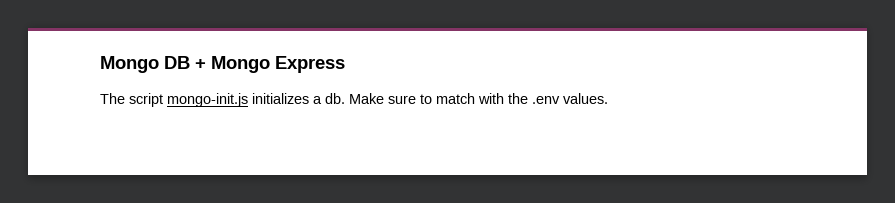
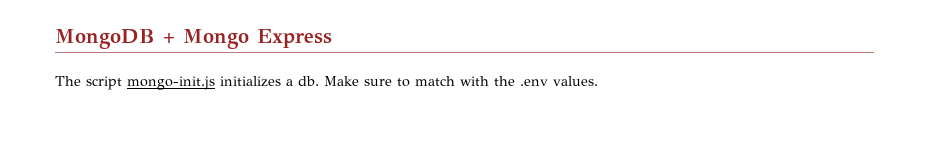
[100,56,190,73] Mongo DB -> [55,29,155,49] MongoDB

